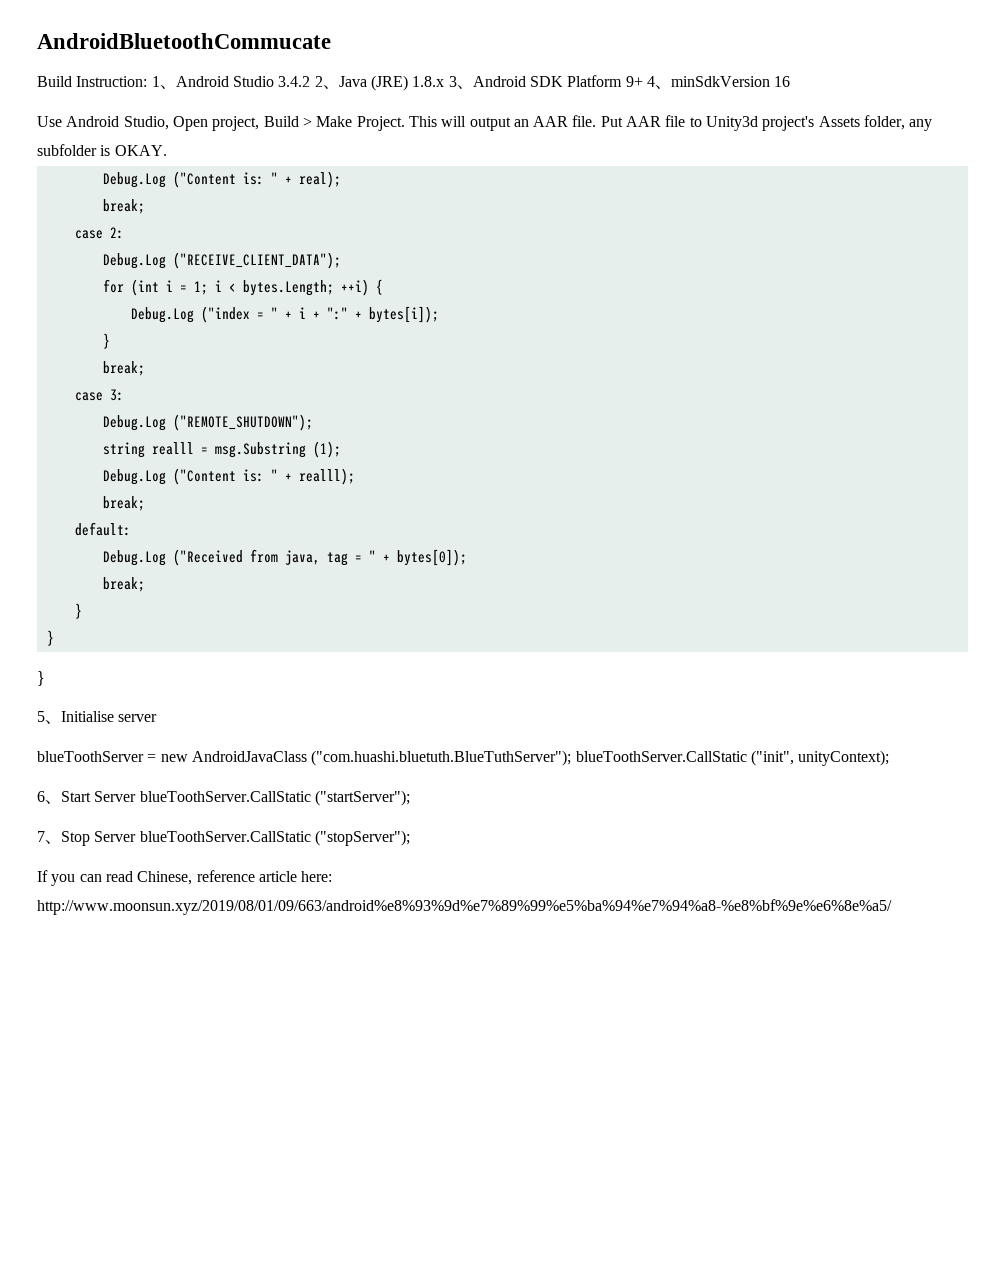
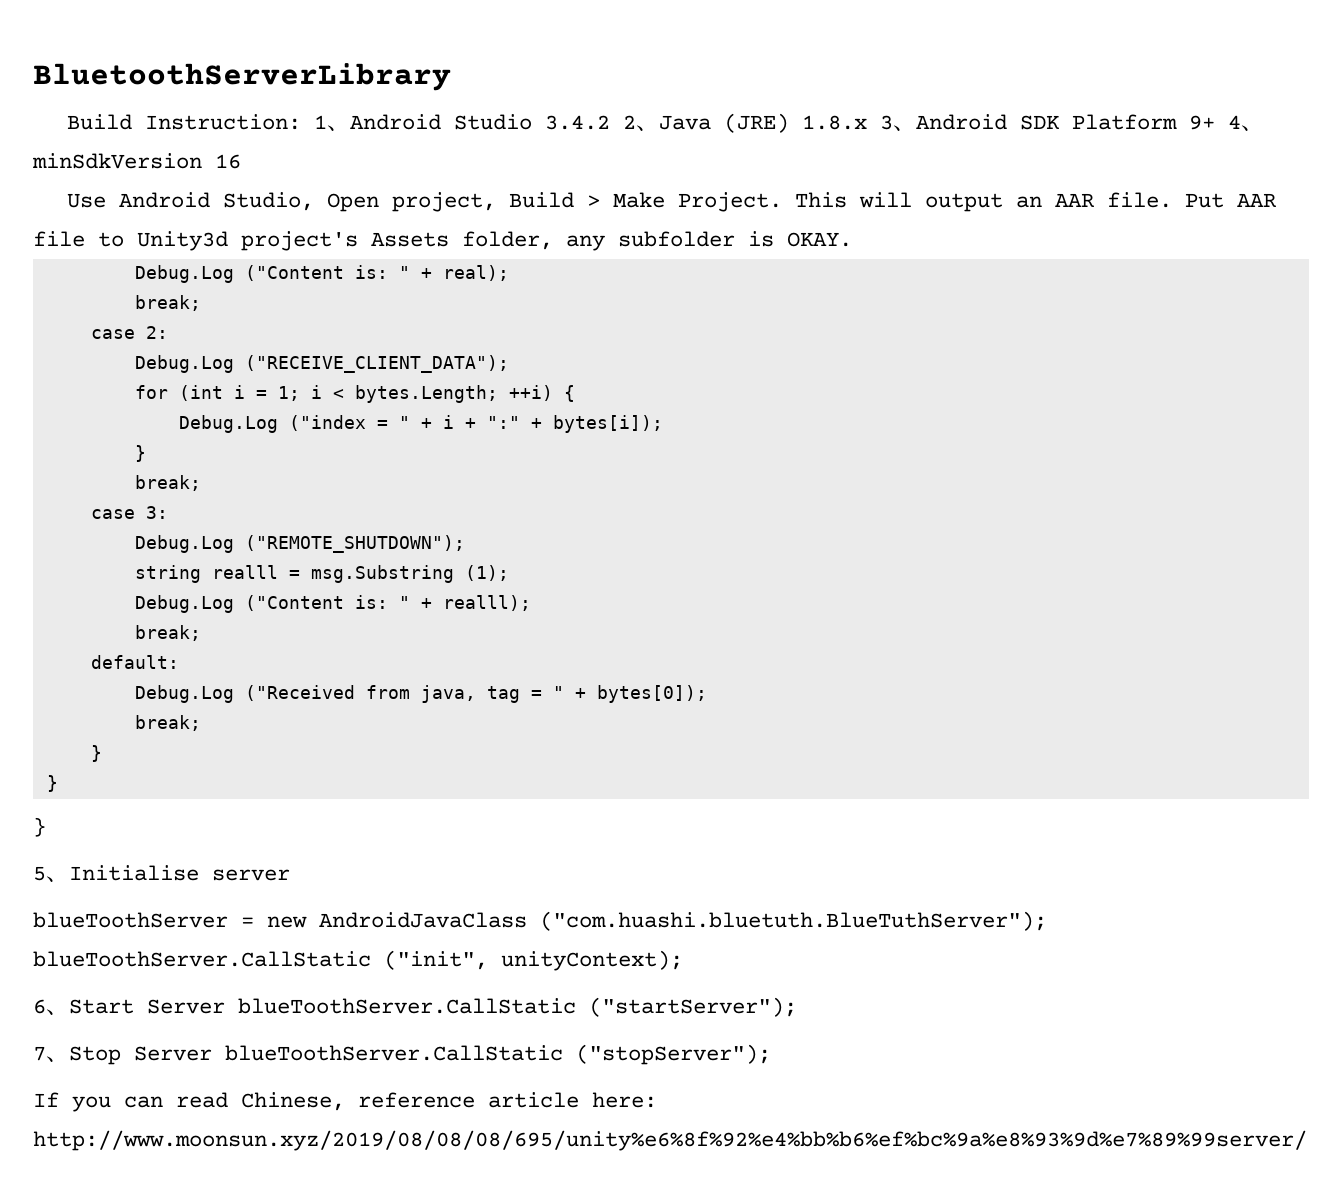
[37,33,331,49] AndroidBluetoothCommucate -> [33,63,451,91] BluetoothServerLibrary
[37,899,892,915] http://www.moonsun.xyz/2019/08/01/09/663/android%e8%93%9d%e7%89%99%e5%ba%94%e7%94%a8-%e8%bf%9e%e6%8e%a5/ -> [33,1130,1307,1151] http://www.moonsun.xyz/2019/08/08/08/695/unity%e6%8f%92%e4%bb%b6%ef%bc%9a%e8%93%9d%e7%89%99server/

